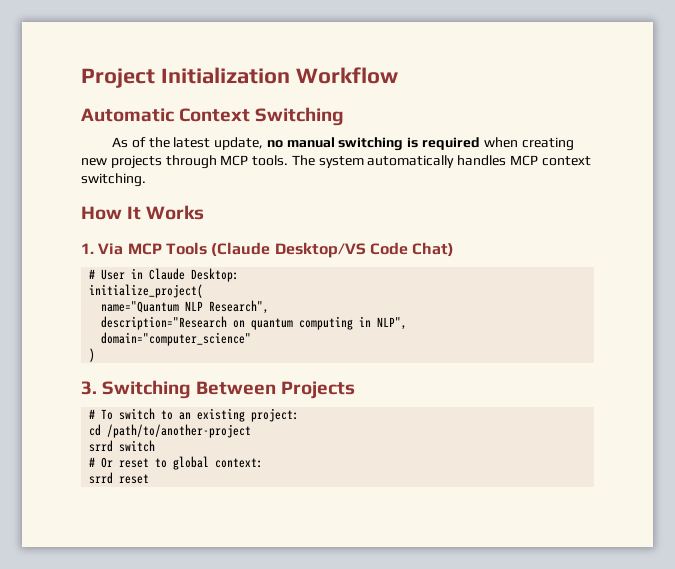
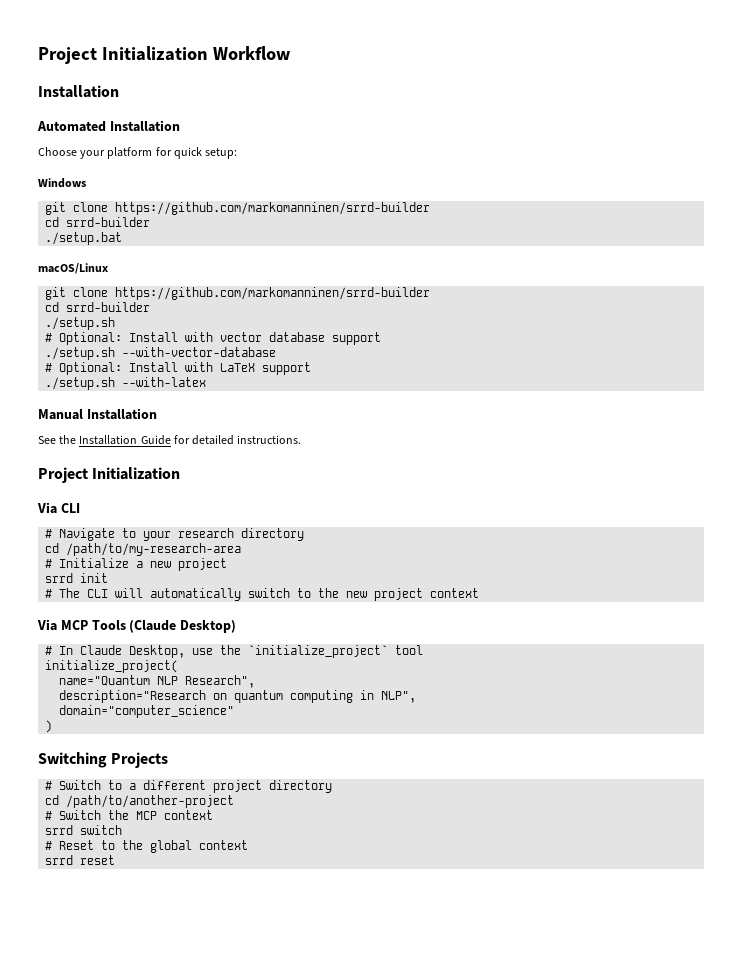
[81,107,345,126] [111,137,574,151] [81,155,591,169] [81,173,146,187] [81,205,205,220] [81,242,455,258] [89,268,240,282] Automatic Context Switching // As of the latest update, no manual switching is required when creating new projects through MCP tools. The system automatically handles MCP context switching. // How It Works // 1. Via MCP Tools (Claude Desktop/VS Code Chat) // # User in Claude Desktop: -> [38,85,119,98] [37,120,180,132] [38,147,238,159] [38,178,86,188] [45,202,431,215] [45,217,151,227] [45,232,123,245] [38,263,108,274] [45,287,431,300] [45,302,151,312] [45,317,116,330] [45,332,382,345] [45,347,277,360] [45,362,312,375] [45,377,207,390] [38,408,157,420] [38,435,302,445] [38,467,181,483] [37,502,80,514] [45,528,305,541] [45,543,242,556] [45,558,228,571] [45,573,109,583] [45,588,480,601] [37,619,237,633] [45,645,424,658] Installation // Automated Installation // Choose your platform for quick setup: // Windows // git clone https://github.com/markomanninen/srrd-builder // cd srrd-builder // ./setup.bat // macOS/Linux // git clone https://github.com/markomanninen/srrd-builder // cd srrd-builder // ./setup.sh // # Optional: Install with vector database support // ./setup.sh --with-vector-database // # Optional: Install with LaTeX support // ./setup.sh --with-latex // Manual Installation // See the Installation Guide for detailed instructions. // Project Initialization // Via CLI // # Navigate to your research directory // cd /path/to/my-research-area // # Initialize a new project // srrd init // # The CLI will automatically switch to the new project context // Via MCP Tools (Claude Desktop) // # In Claude Desktop, use the `initialize_project` tool
[81,380,277,399] 3. Switching Between -> [38,752,107,768] Switching
[101,408,300,422] [89,424,252,438] [89,440,156,452] [89,456,264,470] To switch to an existing project: // cd /path/to/another-project // srrd switch // # Or reset to global context: -> [59,780,333,793] [45,795,235,808] [45,810,214,820] [45,825,123,835] [45,840,249,853] Switch to a different project directory // cd /path/to/another-project // # Switch the MCP context // srrd switch // # Reset to the global context

